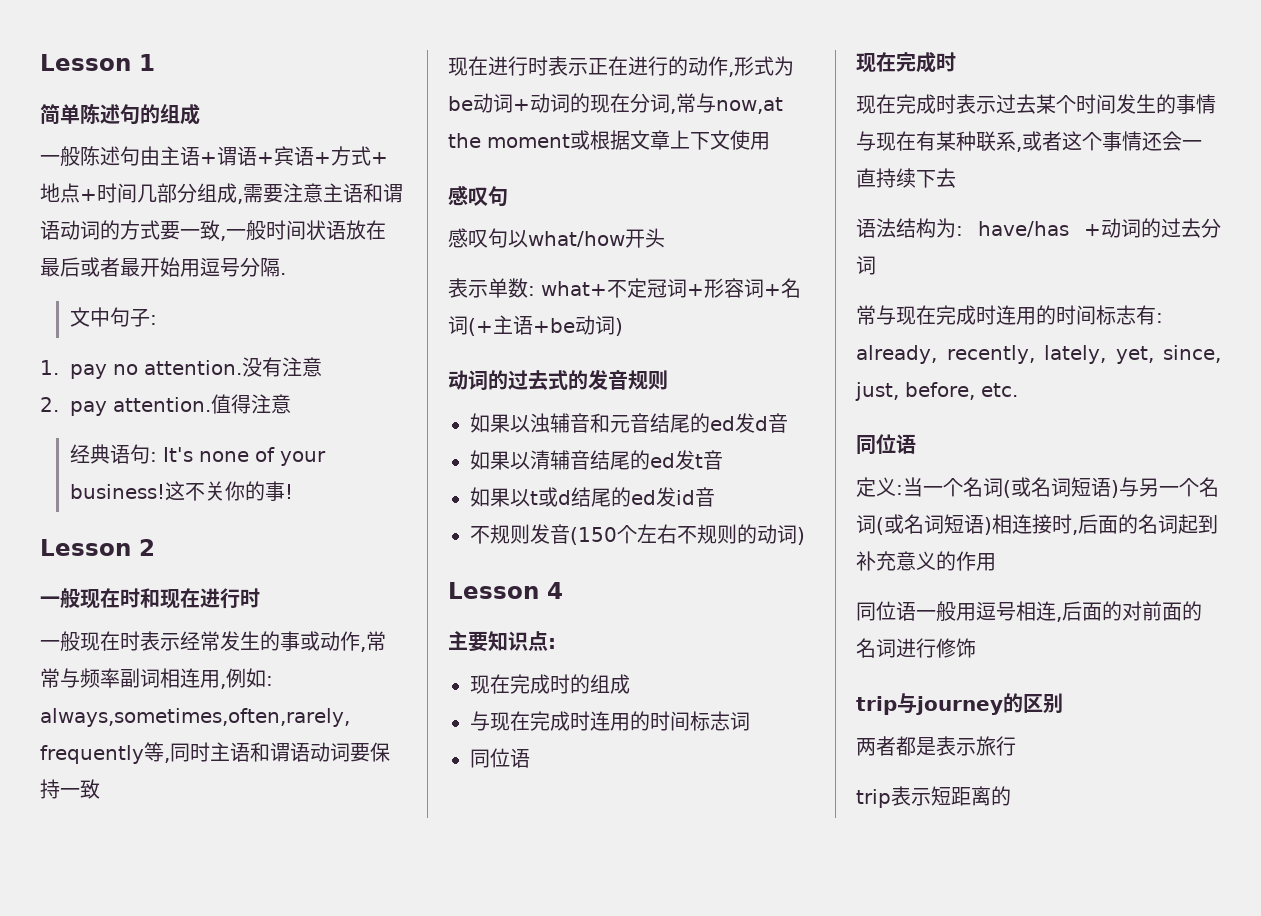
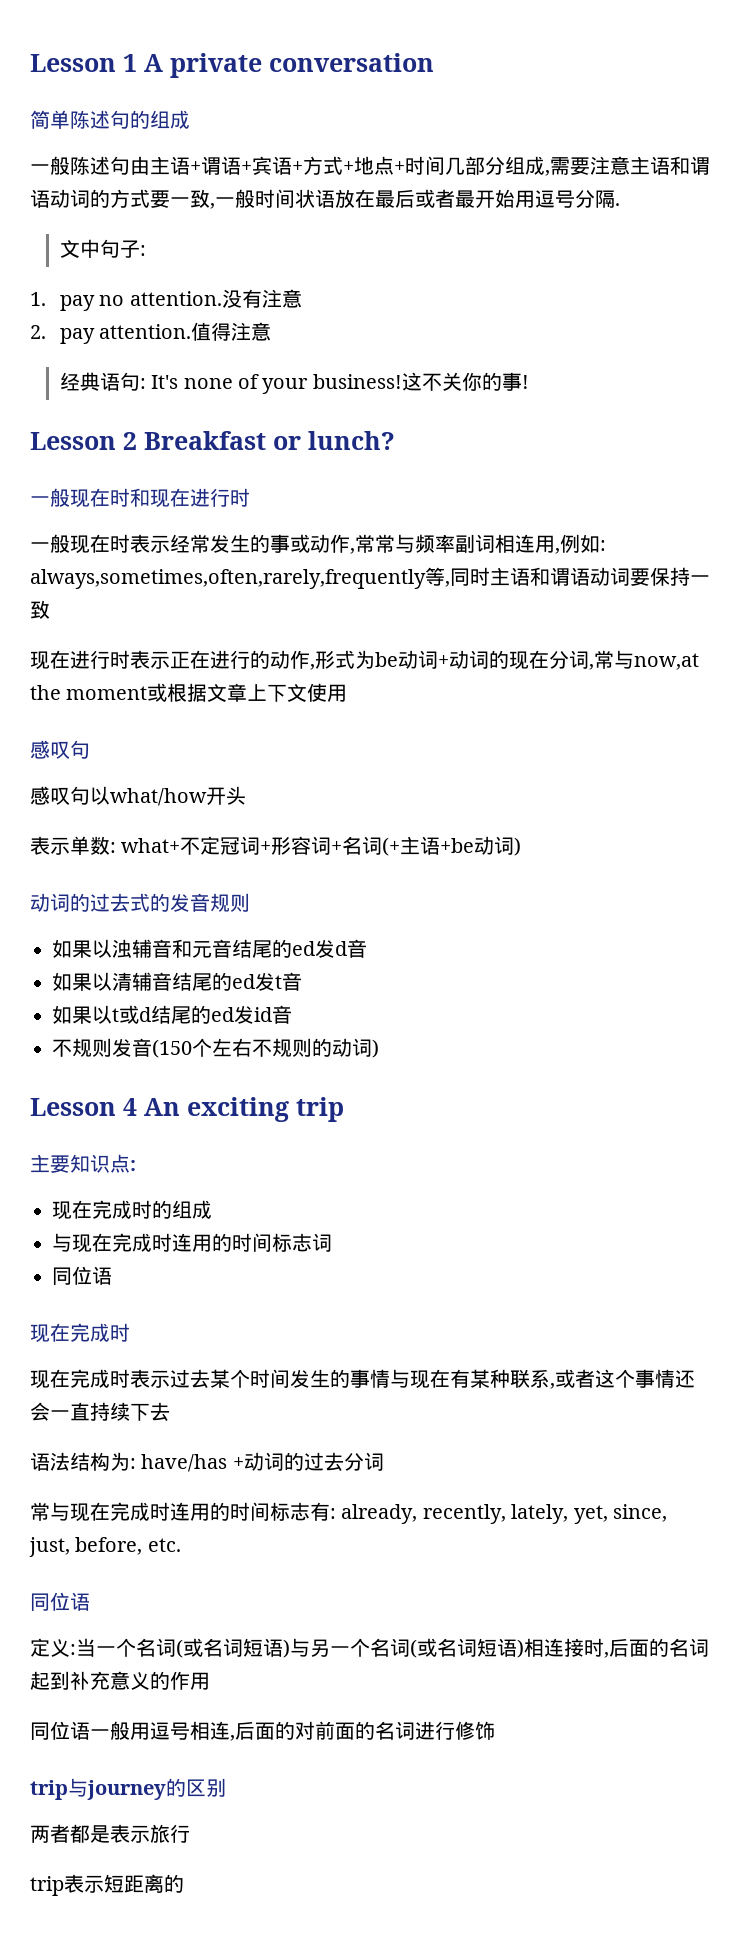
(155, 62) none -> [144,53,434,78] A private conversation
(155, 547) none -> [144,431,395,450] Breakfast or lunch?
(563, 590) none -> [144,1097,344,1122] An exciting trip

